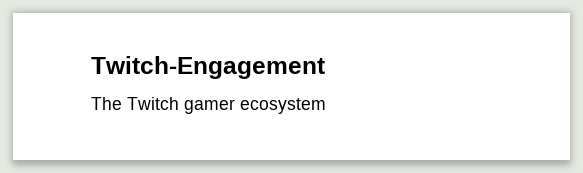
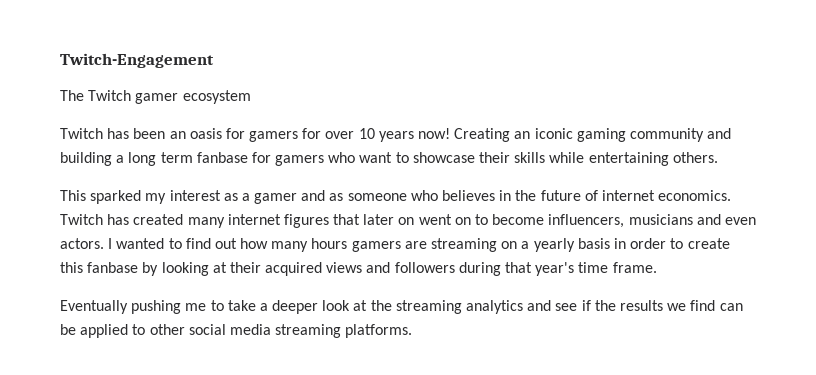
(326, 106) none -> [60,128,732,142] [60,152,718,166] [60,190,732,204] [60,214,756,228] [60,238,730,252] [60,262,657,276] [60,300,743,314] [60,324,413,338] // Twitch has been an oasis for gamers for over 10 years now! Creating an iconic gaming community and building a long term fanbase for gamers who want to showcase their skills while entertaining others. // This sparked my interest as a gamer and as someone who believes in the future of internet economics. Twitch has created many internet figures that later on went on to become influencers, musicians and even actors. I wanted to find out how many hours gamers are streaming on a yearly basis in order to create this fanbase by looking at their acquired views and followers during that year's time frame. // Eventually pushing me to take a deeper look at the streaming analytics and see if the results we find can be applied to other social media streaming platforms.

